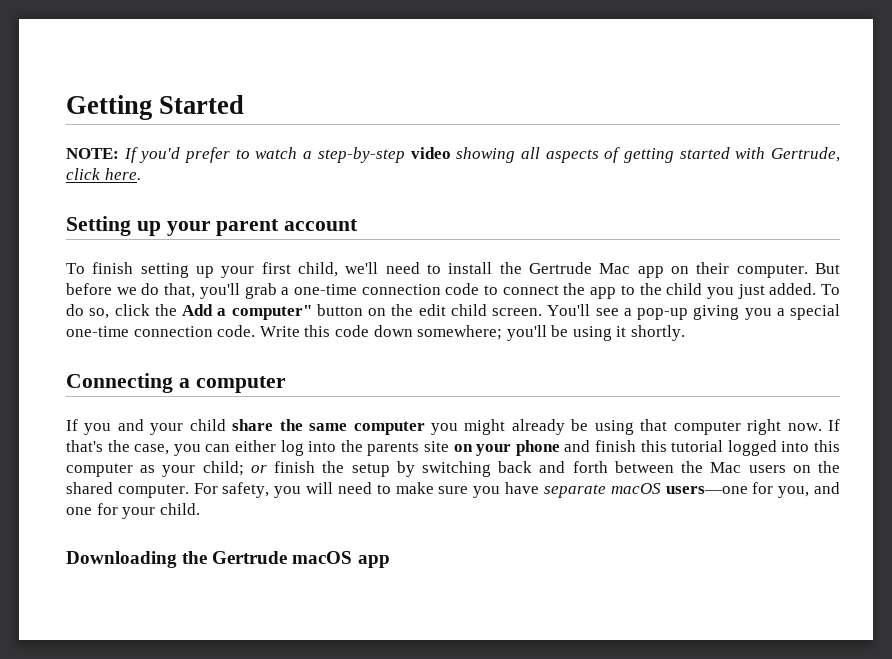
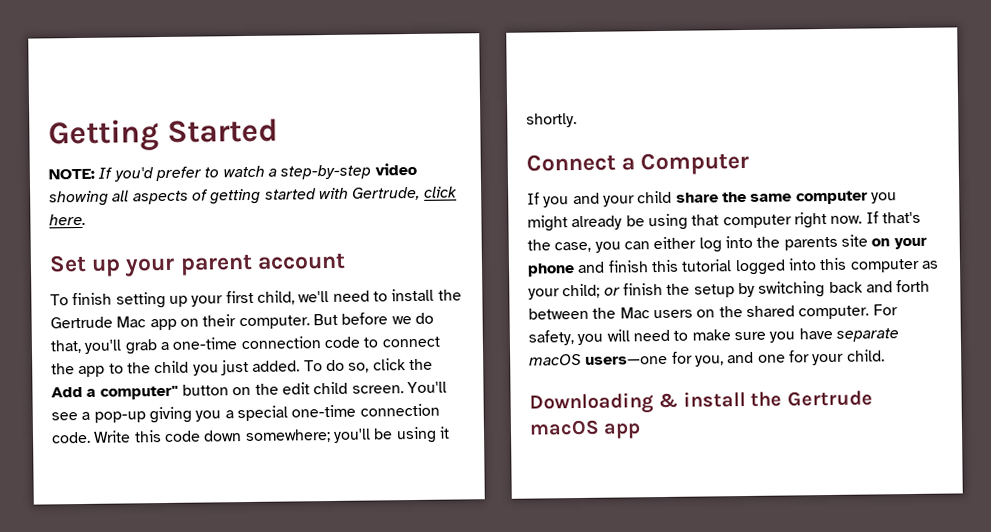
[66,216,131,236] Setting -> [49,254,87,273] Set
[66,373,286,393] Connecting a computer -> [526,151,750,176] Connect a Computer
(177, 559) none -> [658,390,746,409] & install

